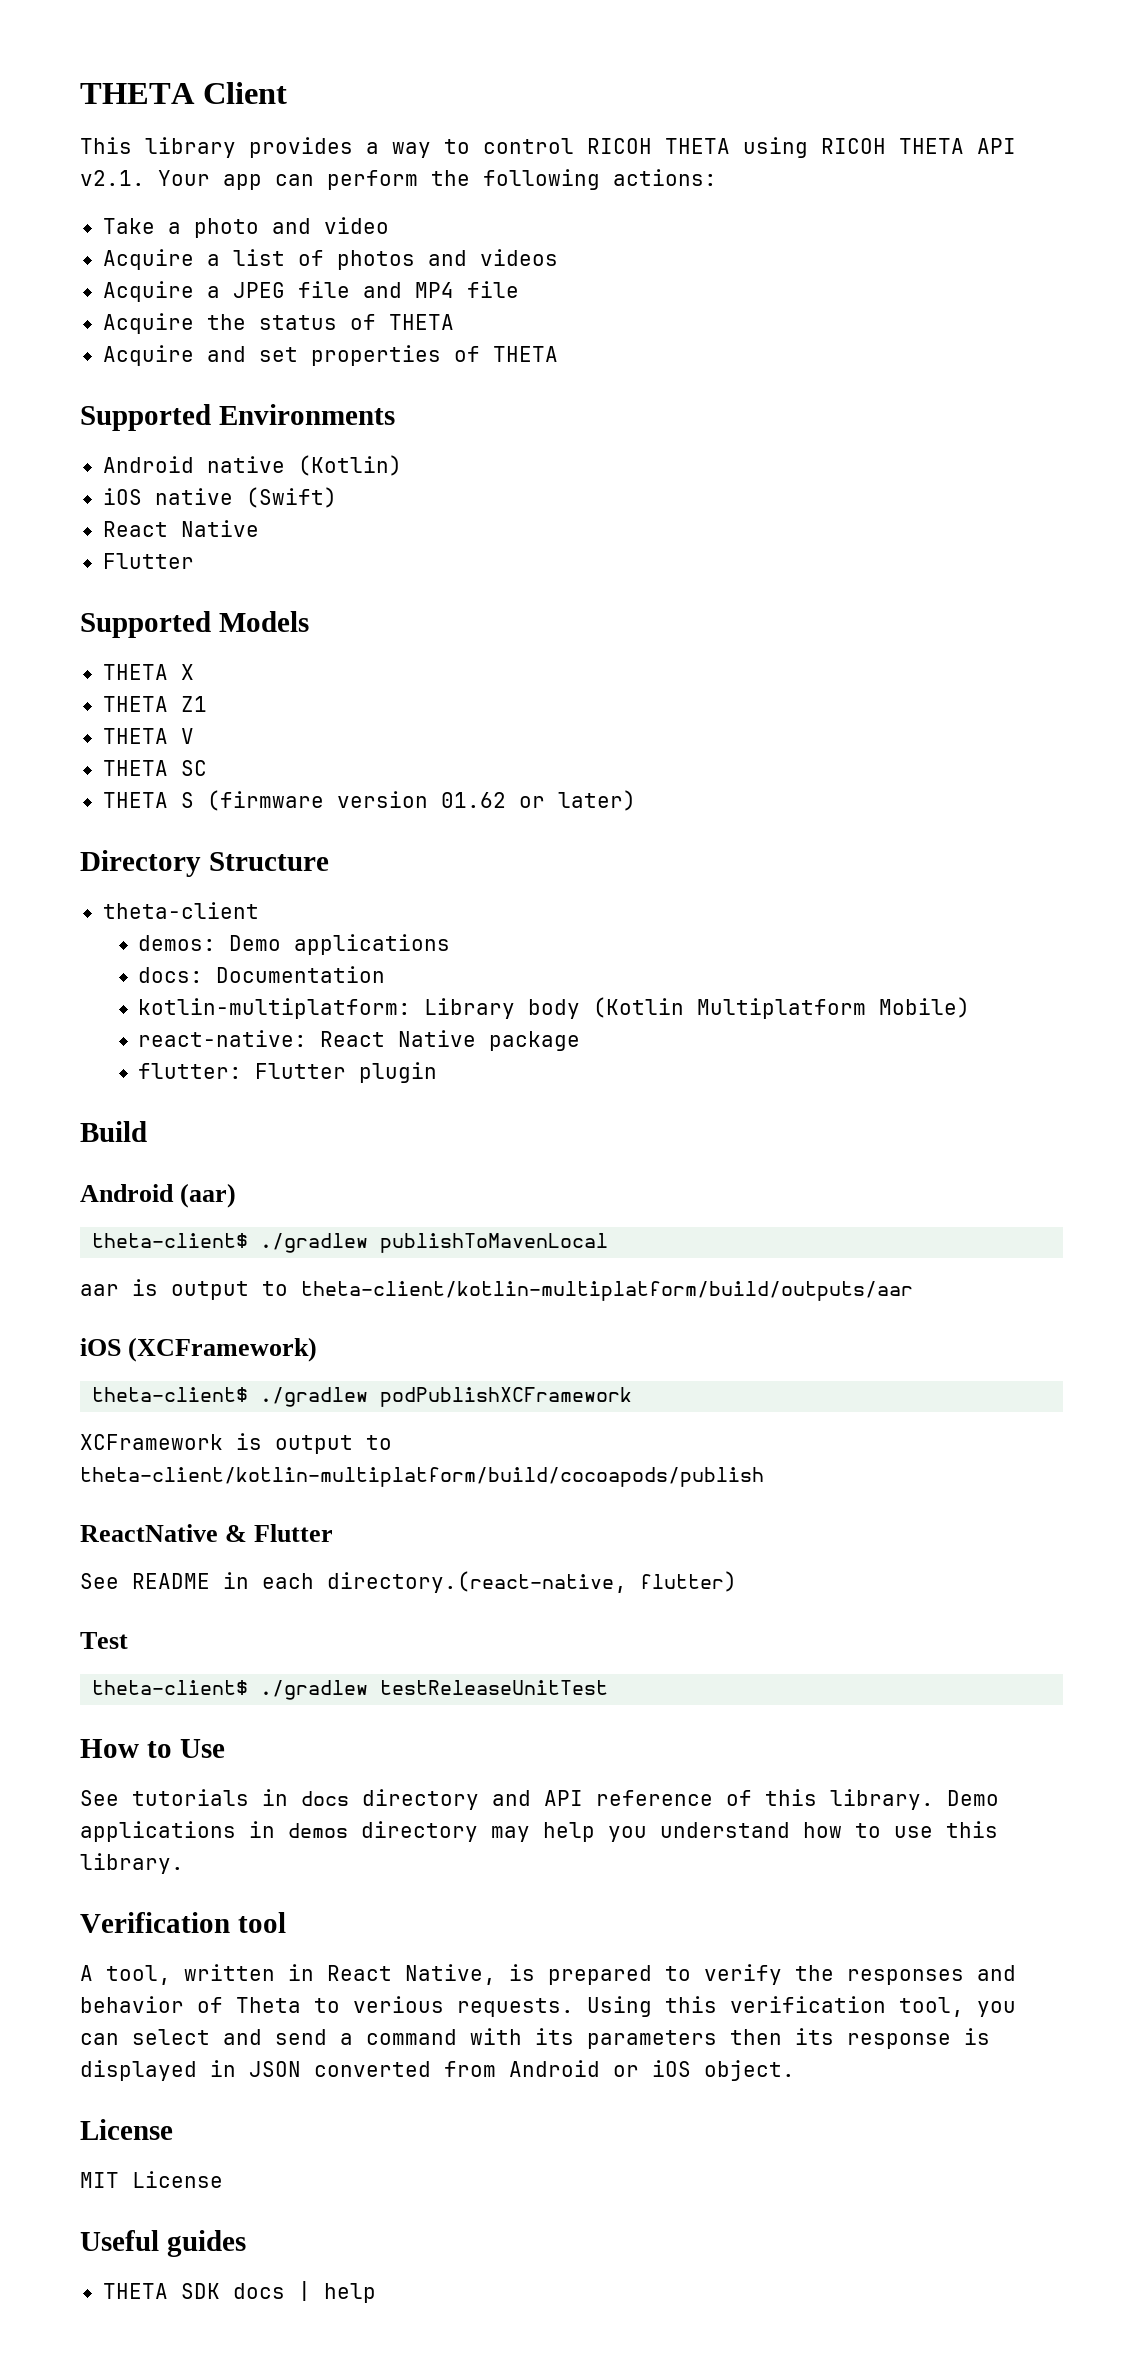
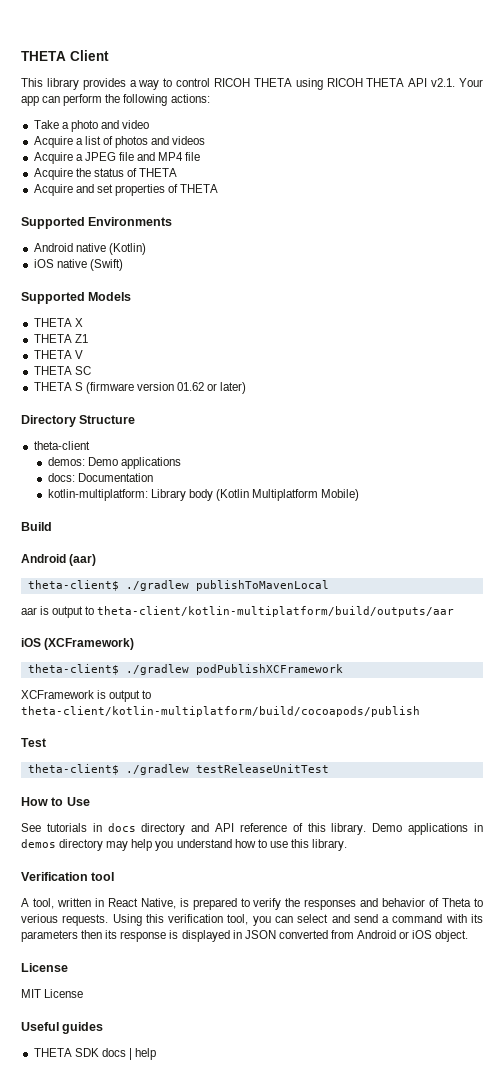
[102,520,259,537] [102,553,194,569] // React Native // Flutter -> (123, 265) none
[138,1030,581,1051] [138,1062,438,1083] // react-native: React Native package // flutter: Flutter plugin -> (360, 495) none
[80,1524,334,1542] [80,1571,737,1593] // ReactNative & Flutter // See README in each directory.(react-native, flutter) -> (420, 711) none

